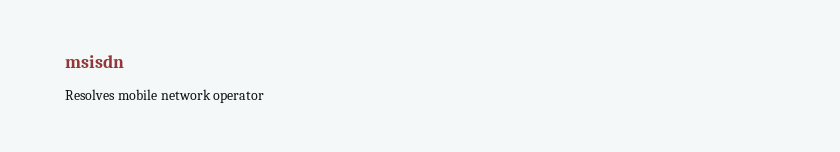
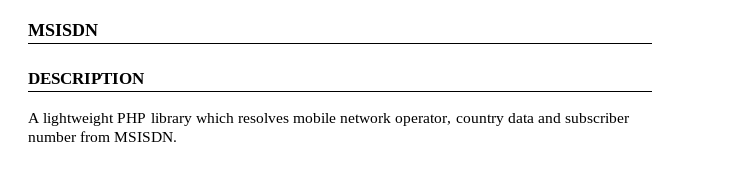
[65,55,124,68] [65,89,265,103] msisdn // Resolves mobile network operator -> [28,24,98,36] [28,73,145,84] [28,113,631,126] [28,131,178,142] MSISDN // DESCRIPTION // A lightweight PHP library which resolves mobile network operator, country data and subscriber number from MSISDN.

